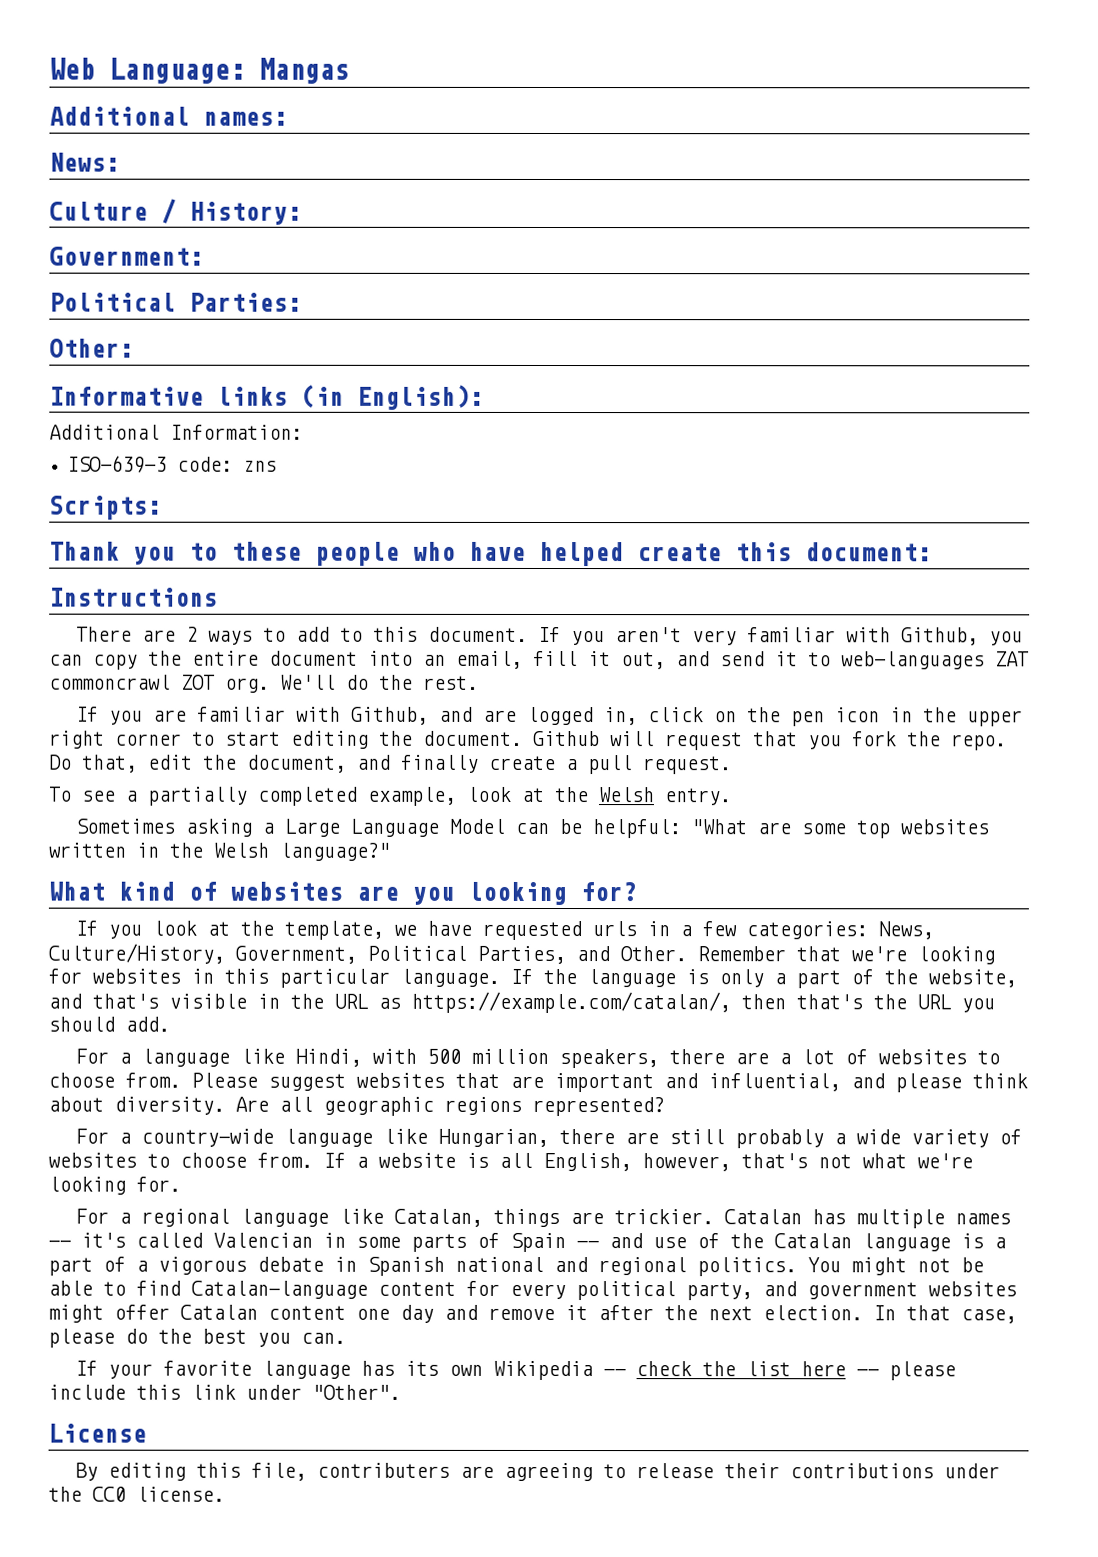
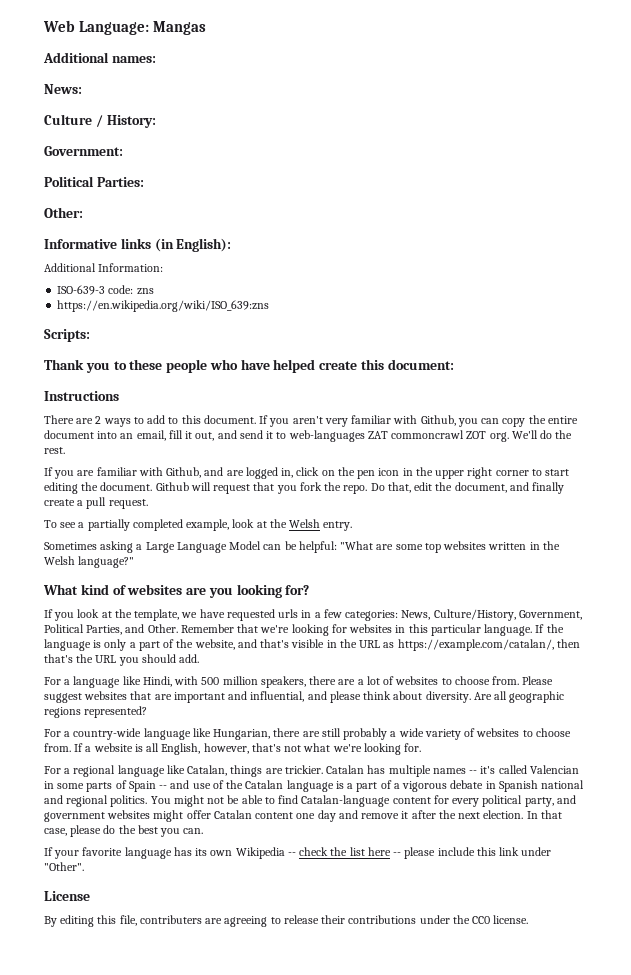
(278, 466) none -> [57,300,270,312] // https://en.wikipedia.org/wiki/ISO_639:zns

